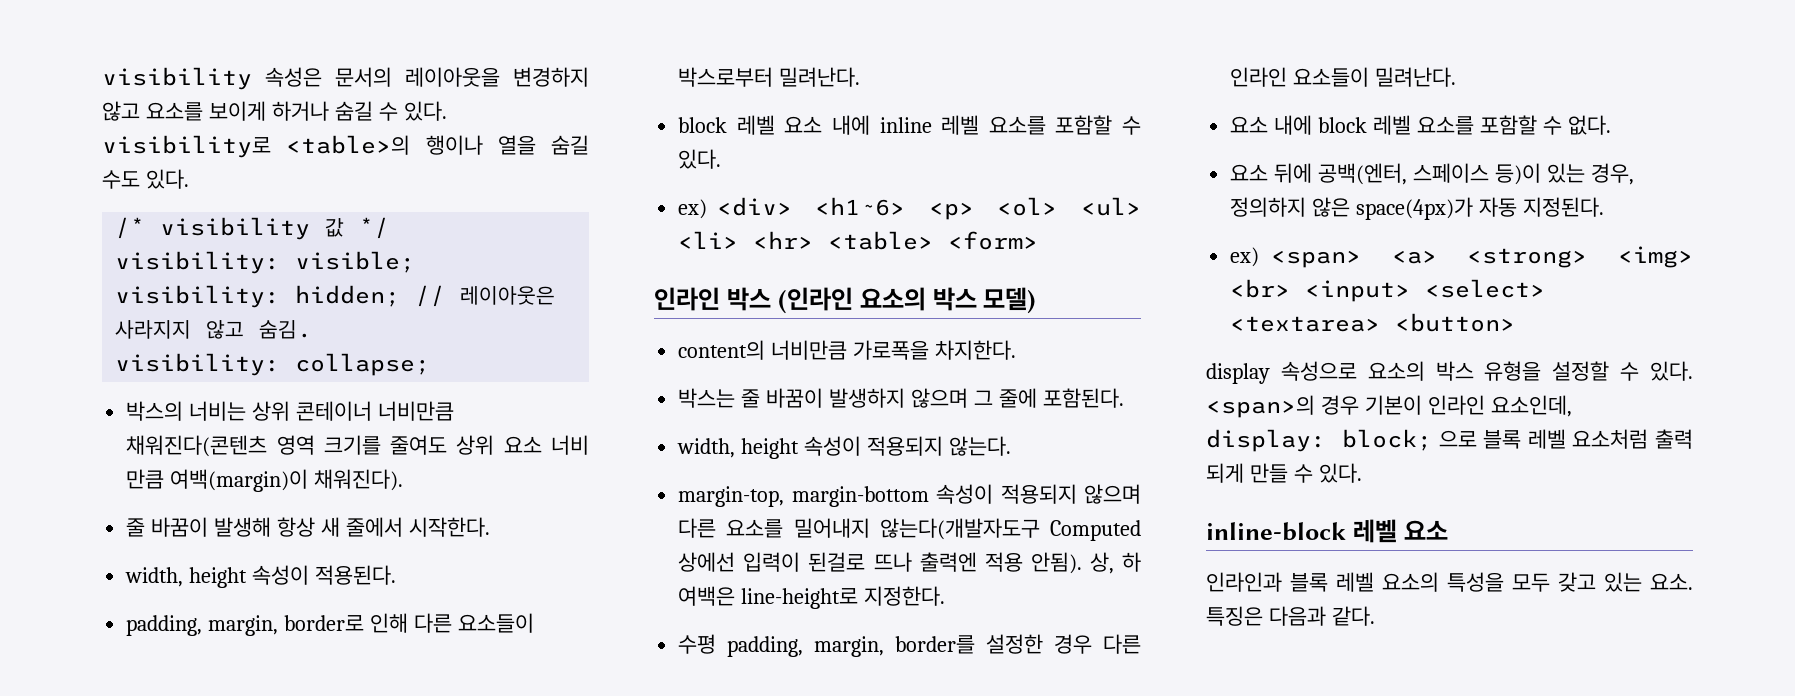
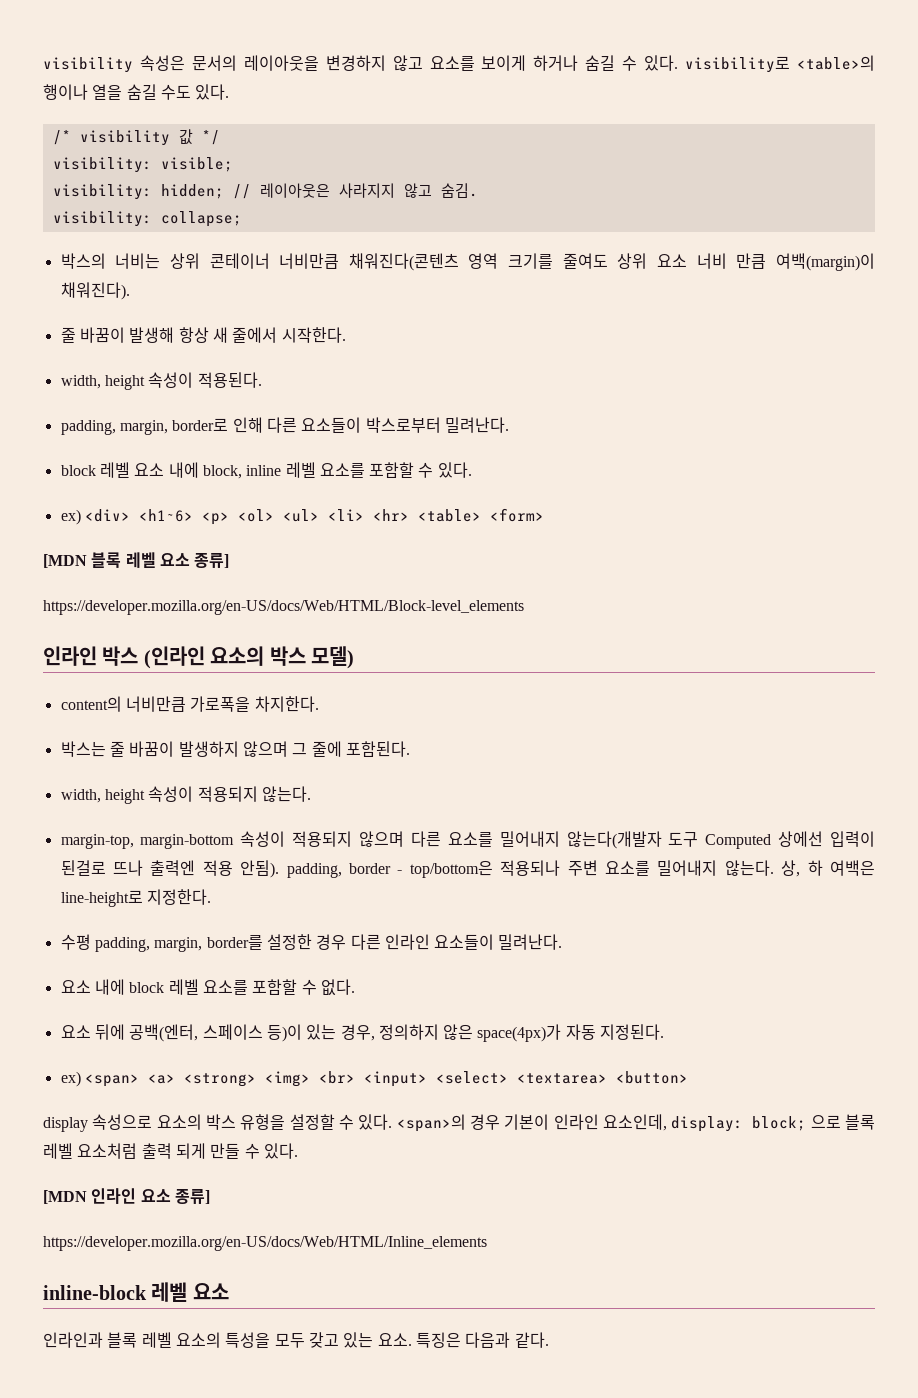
(870, 125) none -> [202,465,242,479] block,
(1039, 240) none -> [43,552,230,568] [43,600,524,615] // [MDN 블록 레벨 요소 종류] // https://developer.mozilla.org/en-US/docs/Web/HTML/Block-level_elements
[879,518,1040,540] 않는다(개발자도구 -> [566,831,699,849] 않는다(개발자 도구
(1082, 563) none -> [286,860,774,878] padding, border - top/bottom은 적용되나 주변 요소를 밀어내지 않는다.
(1362, 473) none -> [43,1188,210,1204] [43,1236,487,1251] // [MDN 인라인 요소 종류] // https://developer.mozilla.org/en-US/docs/Web/HTML/Inline_elements

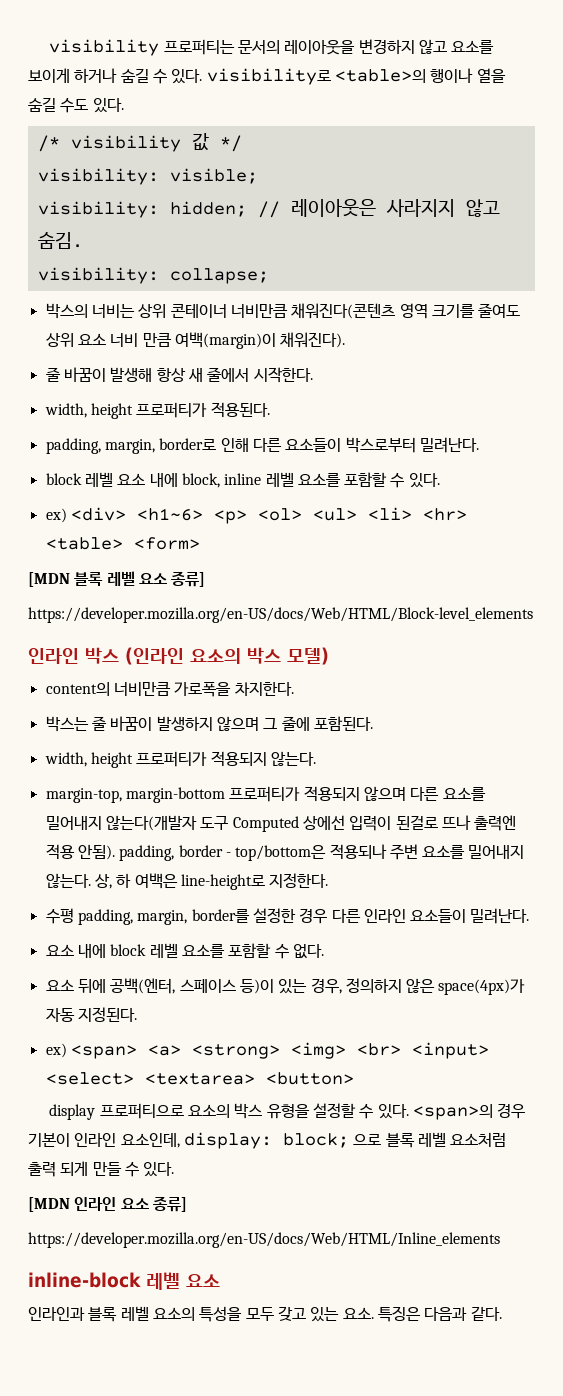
[43,55,185,73] visibility 속성은 -> [49,39,235,56] visibility 프로퍼티는
[148,372,194,388] 속성이 -> [136,402,208,418] 프로퍼티가
[148,786,194,802] 속성이 -> [136,751,208,767] 프로퍼티가
[240,831,286,847] 속성이 -> [229,786,301,802] 프로퍼티가
[92,1114,153,1130] 속성으로 -> [99,1103,184,1119] 프로퍼티으로

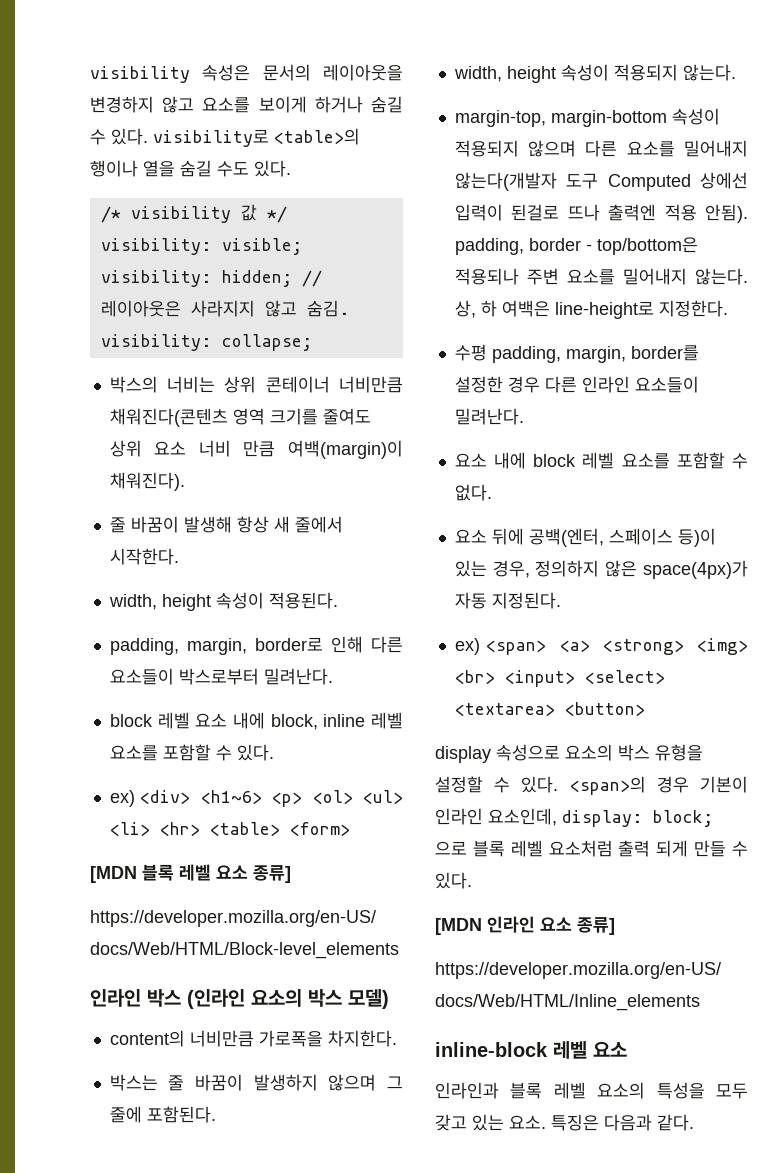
[49,39,235,56] visibility 프로퍼티는 -> [90,64,251,83] visibility 속성은
[136,402,208,418] 프로퍼티가 -> [215,592,264,609] 속성이
[136,751,208,767] 프로퍼티가 -> [560,64,609,81] 속성이
[229,786,301,802] 프로퍼티가 -> [671,108,720,125] 속성이
[99,1103,184,1119] 프로퍼티으로 -> [496,744,560,761] 속성으로

